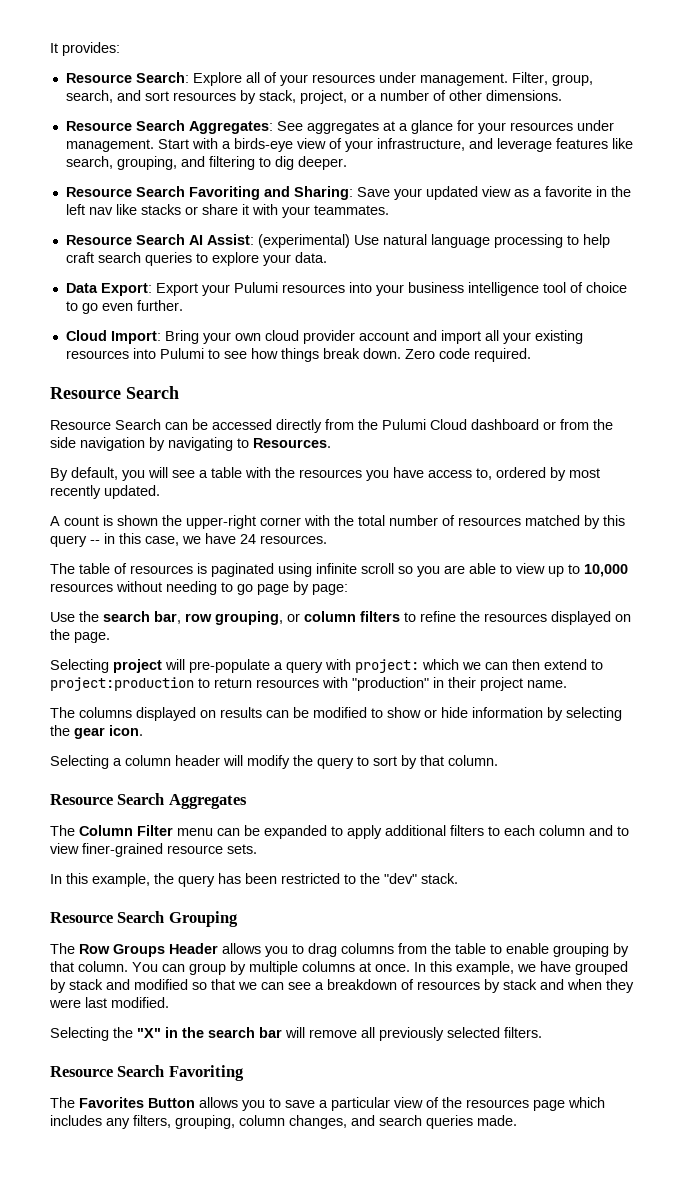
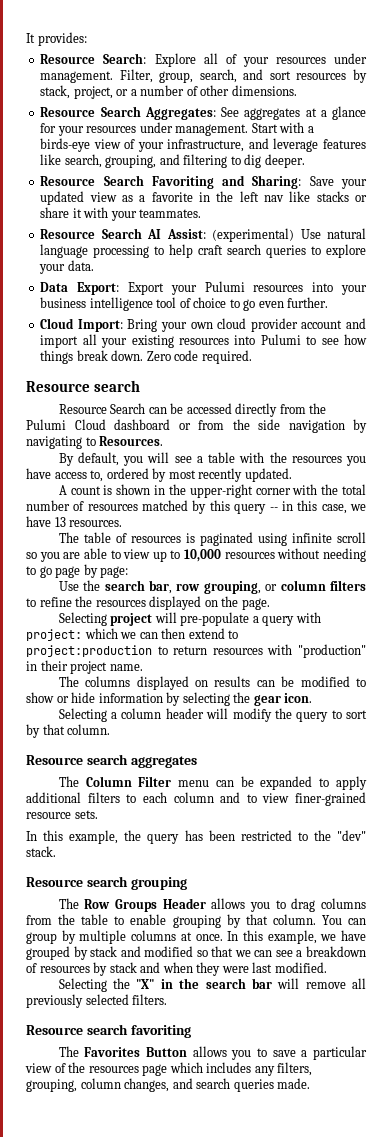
[126,386,179,399] Search -> [94,380,141,392] search
(158, 520) none -> [154,485,166,495] in
[240,534,256,544] 24 -> [54,517,66,527] 13
[117,793,247,809] Search Aggregates -> [86,754,197,768] search aggregates
[117,911,238,927] Search Grouping -> [86,876,187,890] search grouping
[117,1065,244,1081] Search Favoriting -> [86,1024,191,1038] search favoriting

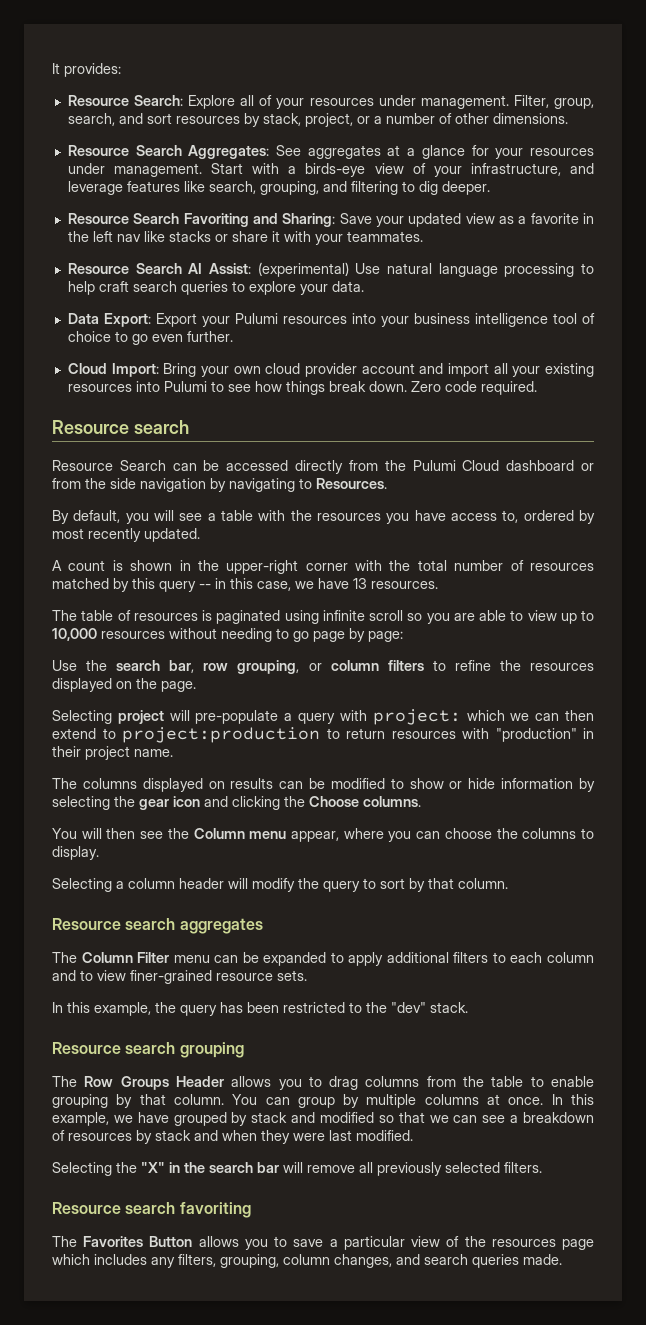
[284,693,313,703] icon. -> [173,796,421,810] [52,828,594,842] [52,846,99,860] icon and clicking the Choose columns. // You will then see the Column menu appear, where you can choose the columns to display.

